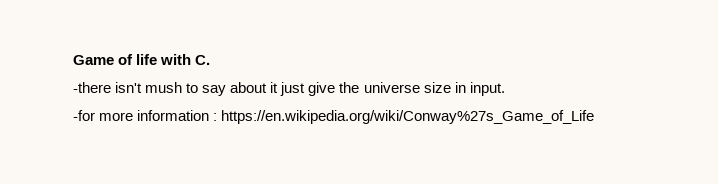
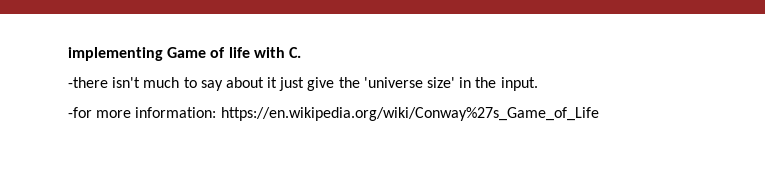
(73, 60) none -> [68,47,163,61] implementing
[145,82,183,93] mush -> [143,77,180,88] much
[363,82,466,93] universe size in -> [363,77,497,88] 'universe size' in the
[137,110,218,121] information : -> [135,107,217,118] information:

